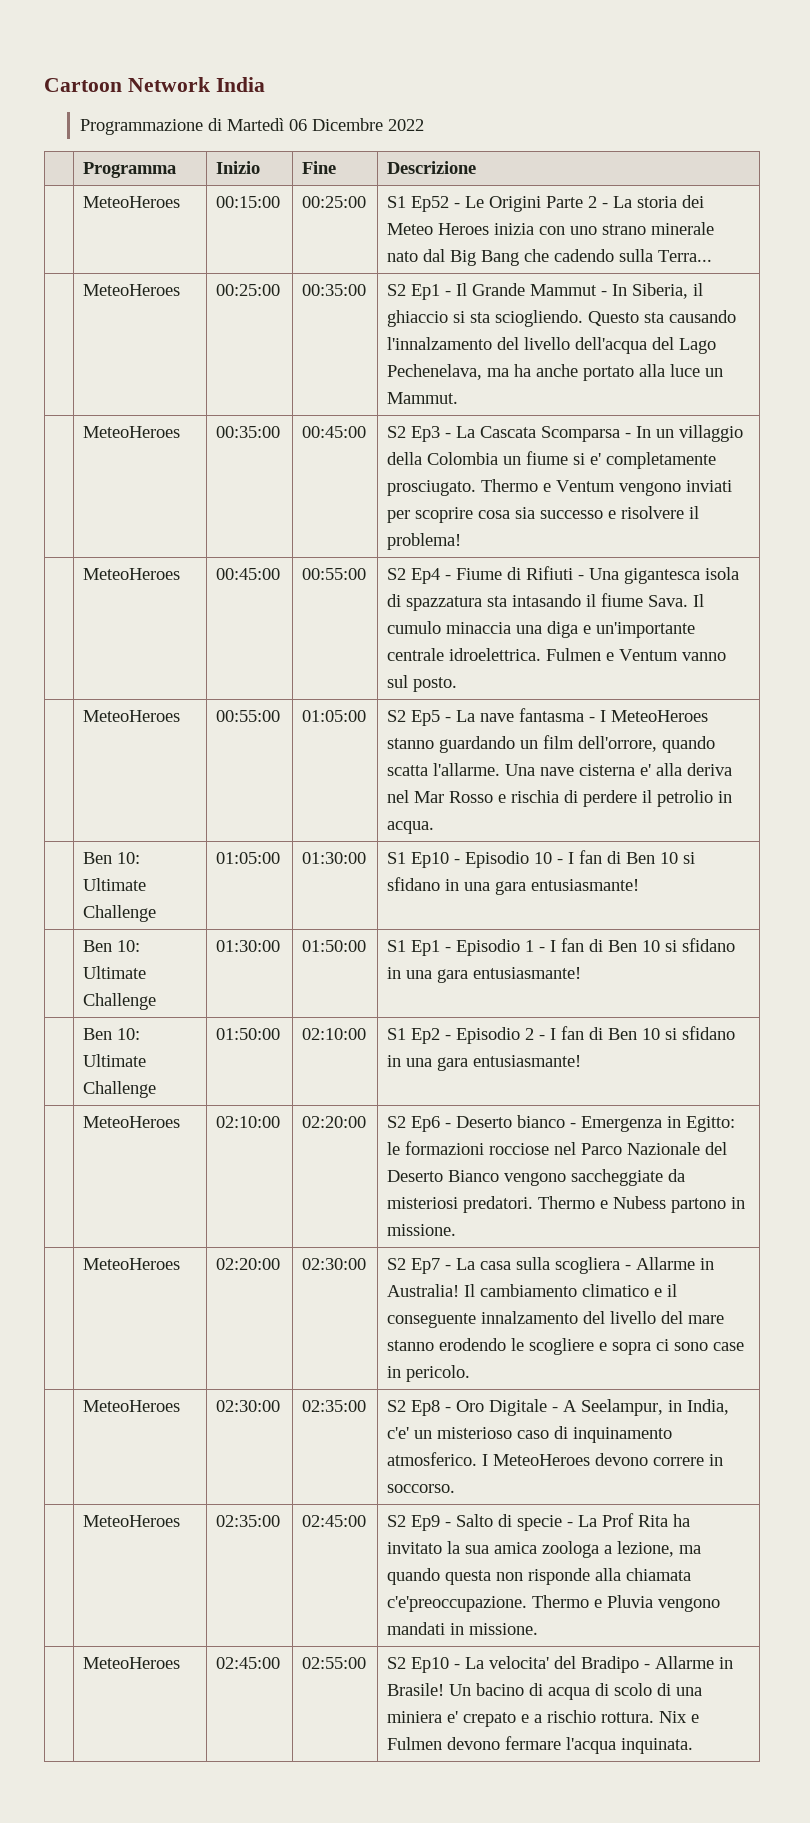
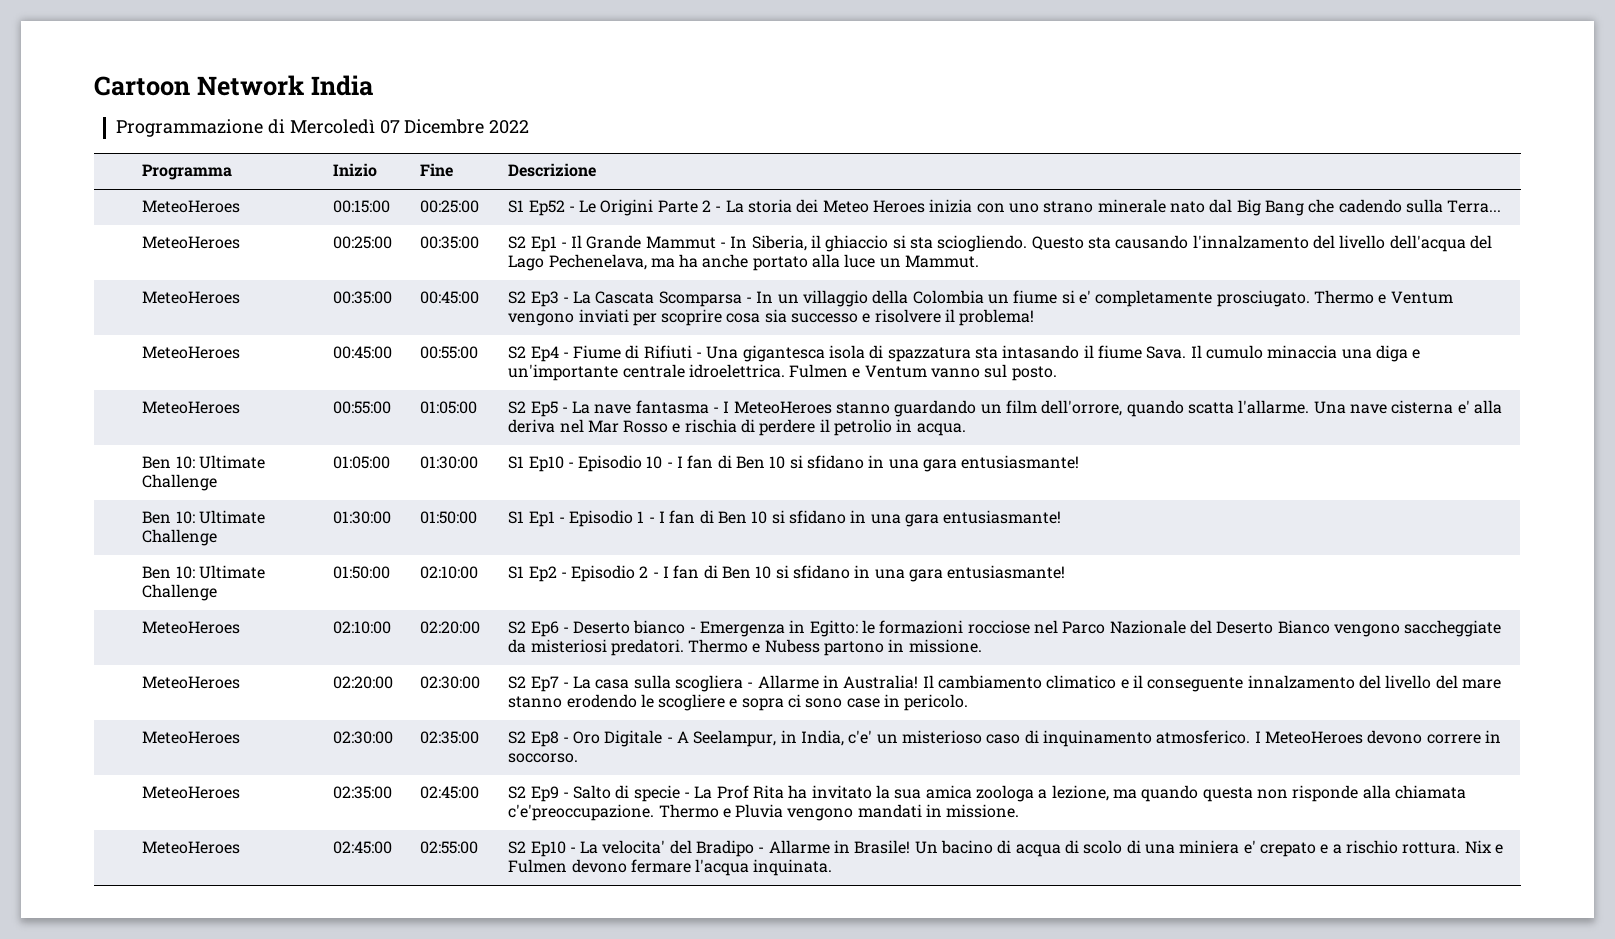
[226,118,307,131] Martedì 06 -> [289,119,400,134] Mercoledì 07

